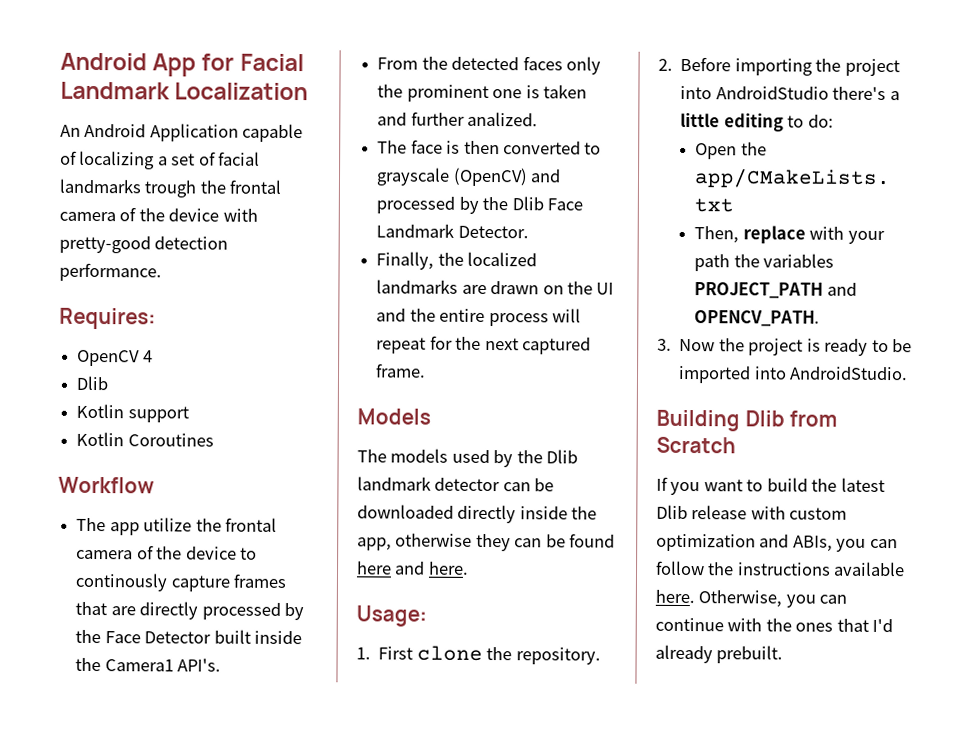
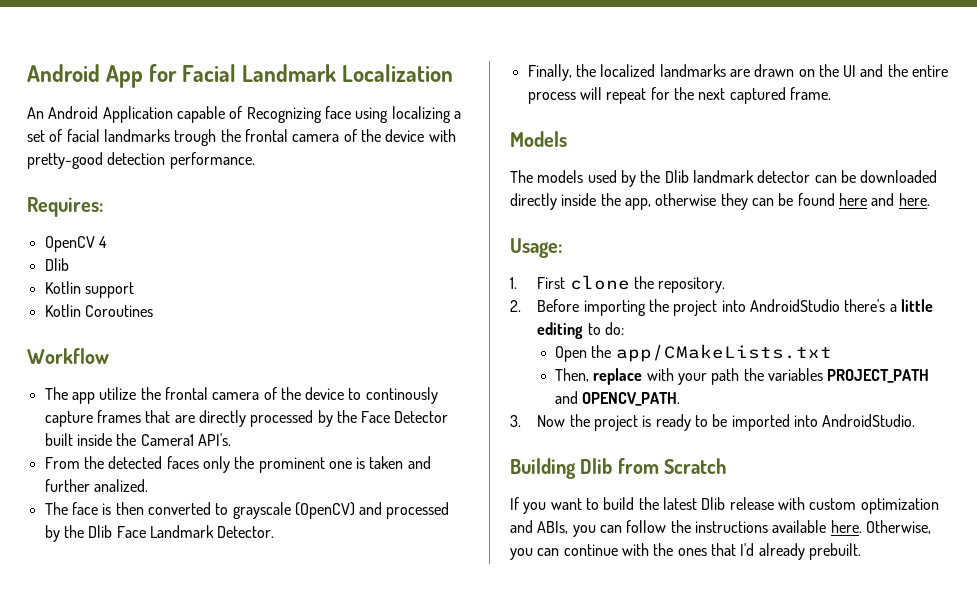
(77, 157) none -> [246,106,389,123] Recognizing face using

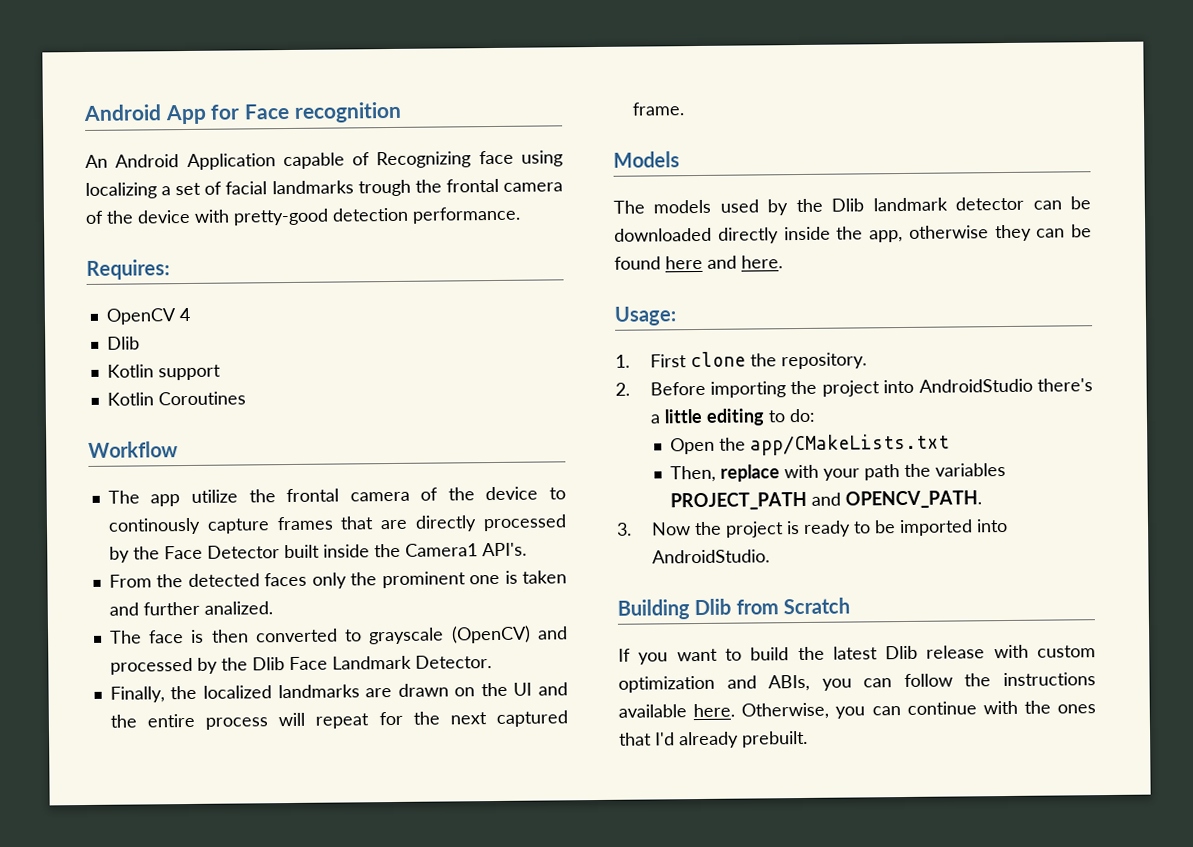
[182,64,454,82] Facial Landmark Localization -> [244,101,402,123] Face recognition

